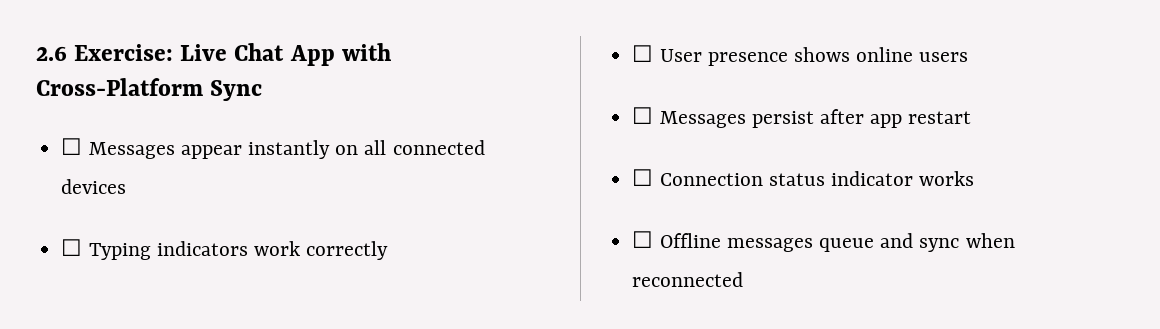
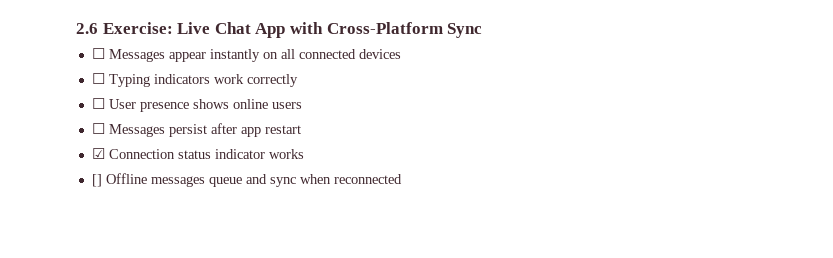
[632,169,654,186] ☐ -> [91,148,105,159] ☑
[632,231,654,248] ☐ -> [91,174,102,187] []

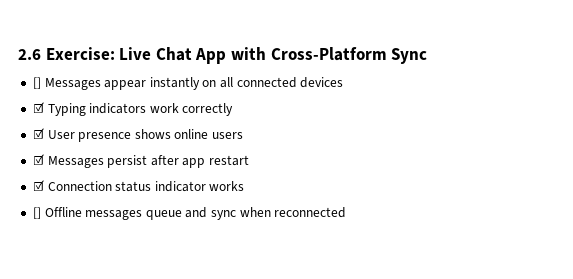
[91,48,105,59] ☐ -> [32,77,41,89] []
[91,73,105,84] ☐ -> [32,102,44,113] ☑
[91,98,105,109] ☐ -> [32,128,44,139] ☑
[91,123,105,134] ☐ -> [32,154,44,165] ☑

